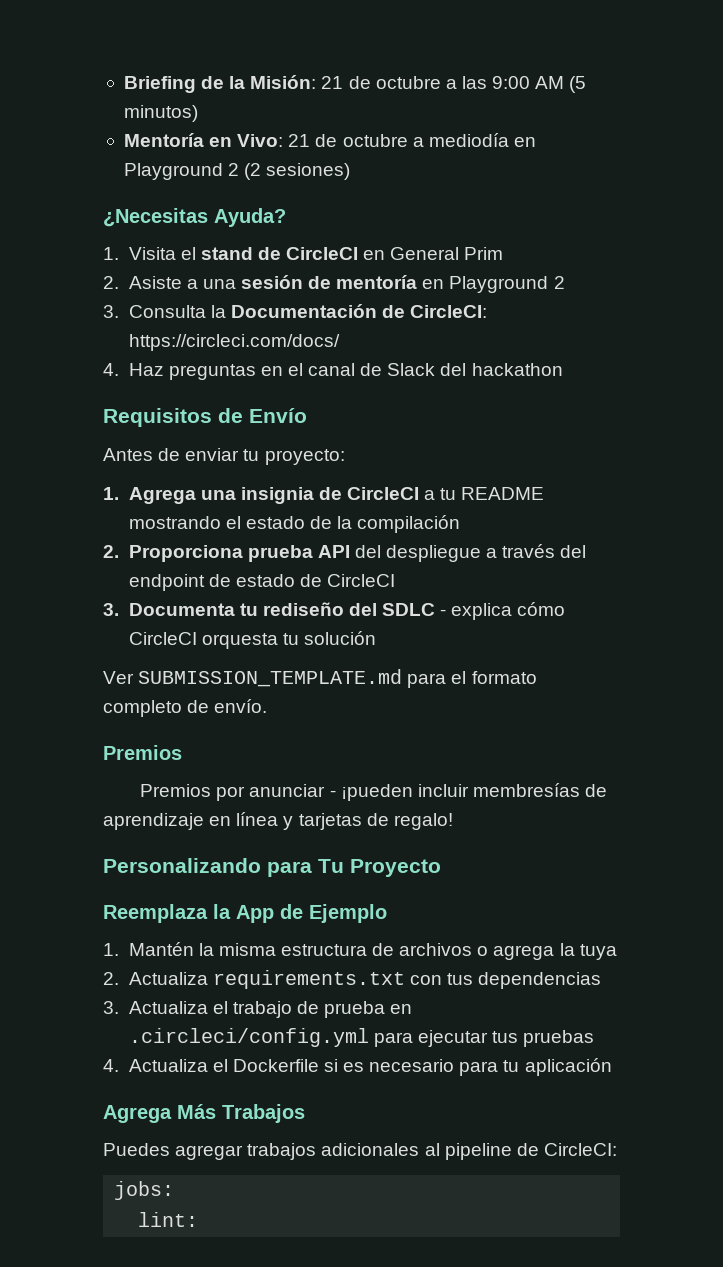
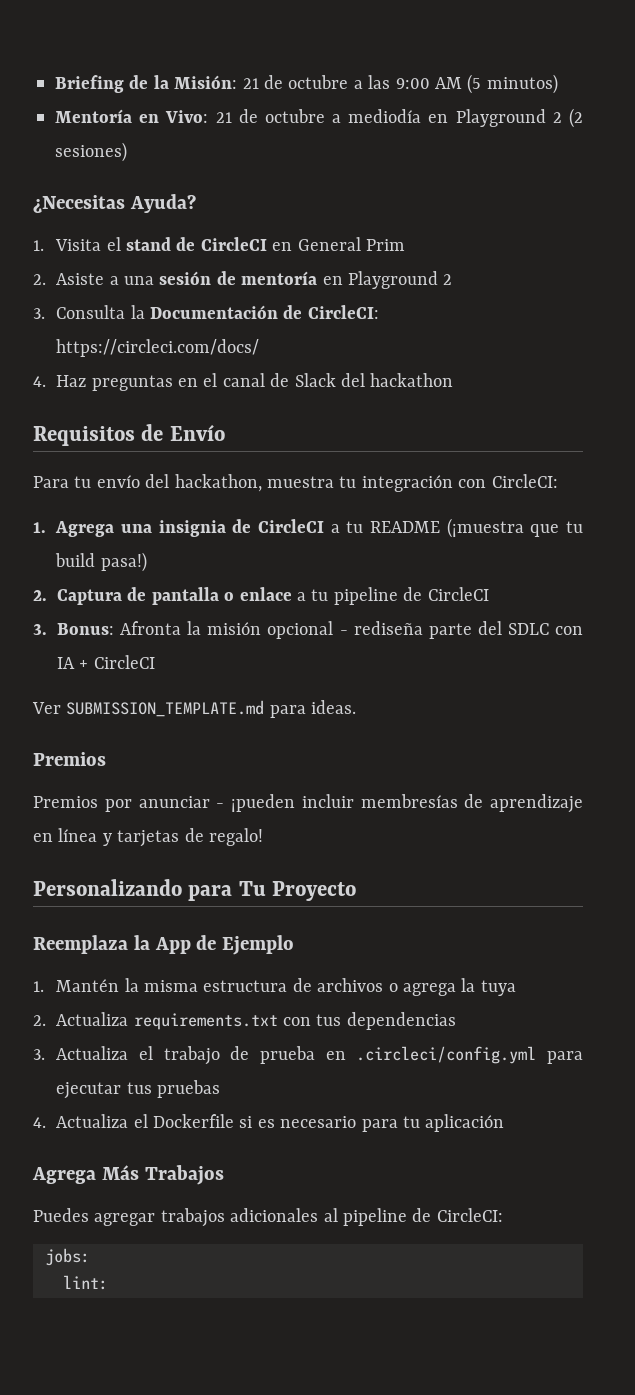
[103,448,345,465] Antes de enviar tu proyecto: -> [33,474,558,492] Para tu envío del hackathon, muestra tu integración con CircleCI:
[128,515,461,533] [103,544,587,562] [128,574,396,591] [103,602,566,620] [128,631,376,649] [103,669,537,688] [103,699,268,717] mostrando el estado de la compilación // 2. Proporciona prueba API del despliegue a través del endpoint de estado de CircleCI // 3. Documenta tu rediseño del SDLC - explica cómo CircleCI orquesta tu solución // Ver SUBMISSION_TEMPLATE.md para el formato completo de envío. -> [446,518,583,538] [55,552,147,572] [33,587,489,605] [33,621,584,639] [57,655,155,669] [32,700,357,718] (¡muestra que tu build pasa!) // 2. Captura de pantalla o enlace a tu pipeline de CircleCI // 3. Bonus: Afronta la misión opcional - rediseña parte del SDLC con IA + CircleCI // Ver SUBMISSION_TEMPLATE.md para ideas.

